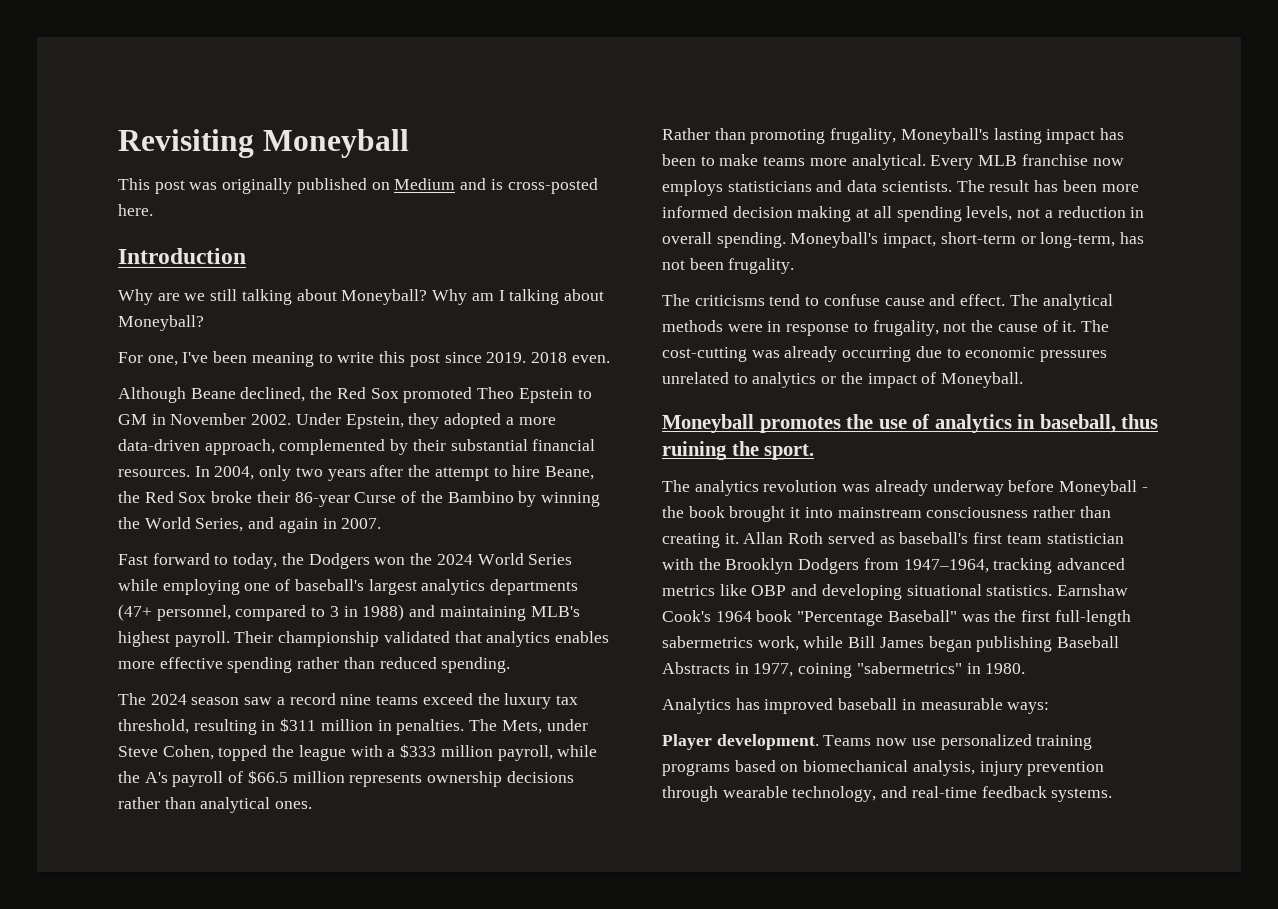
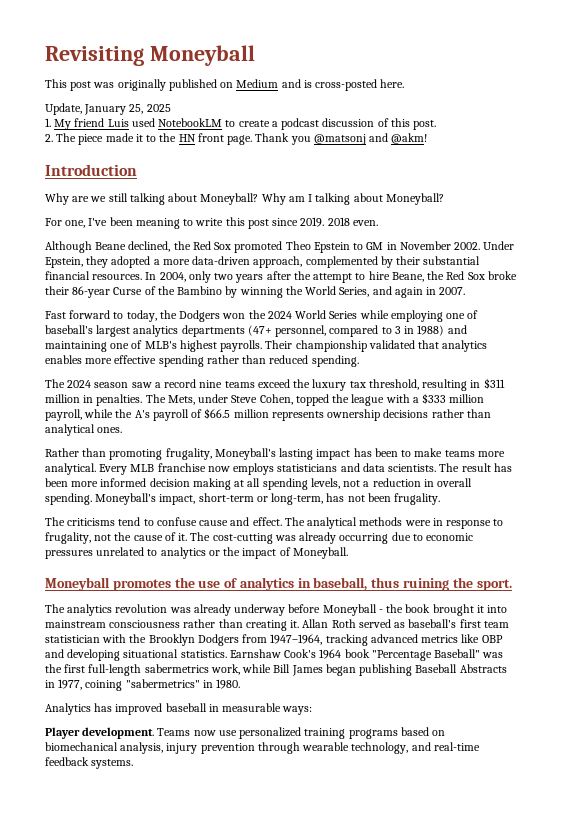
(153, 210) none -> [45,103,171,115] [45,118,437,130] [45,133,428,145] // Update, January 25, 2025 // 1. My friend Luis used NotebookLM to create a podcast discussion of this post. // 2. The piece made it to the HN front page. Thank you @matsonj and @akm!
(526, 613) none -> [110,340,143,349] one of
[174,631,230,647] payroll. -> [220,340,263,352] payrolls.

